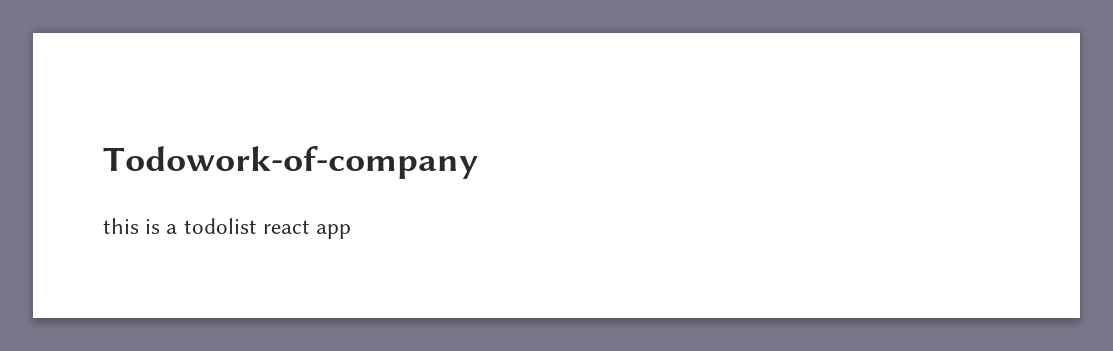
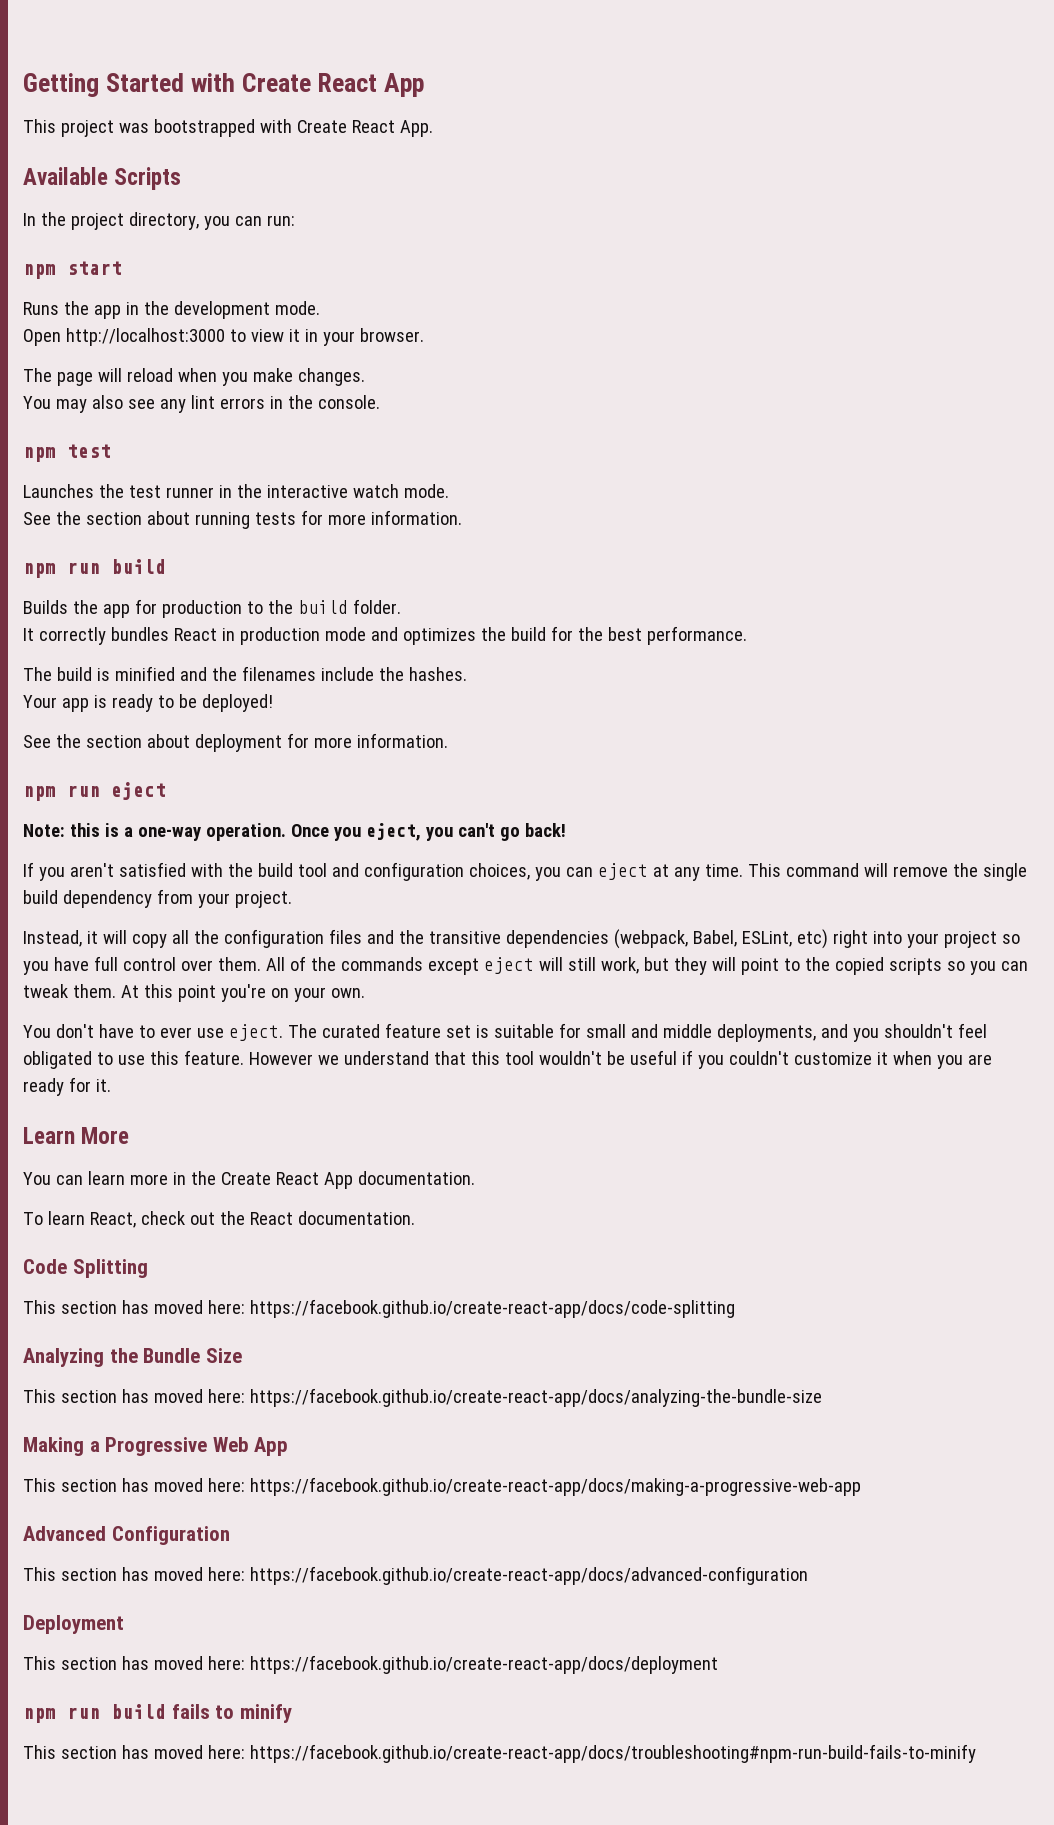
[103,146,478,179] [103,218,352,239] Todowork-of-company // this is a todolist react app -> [23,73,425,97] [23,119,433,137] [23,167,182,190] [23,212,295,230] [23,261,122,279] [23,301,320,319] [23,328,424,346] [23,368,365,386] [23,395,380,413] [23,444,111,462] [23,484,449,498] [23,510,462,529] [23,559,166,578] [23,599,401,618] [23,626,747,645] [23,666,467,681] [23,694,273,712] [23,733,448,752] [23,782,166,801] [23,823,566,841] [23,862,1027,881] [23,889,292,908] [23,929,1020,949] [23,956,1028,975] [23,984,365,1002] [23,1023,987,1042] [23,1050,992,1069] [23,1077,111,1096] [23,1127,130,1144] [23,1171,475,1189] [23,1211,415,1228] [23,1259,148,1278] [23,1299,735,1318] [23,1348,242,1367] [23,1388,822,1407] [23,1437,289,1456] [23,1477,861,1496] [23,1526,230,1545] [23,1566,808,1585] [23,1615,124,1634] [23,1655,718,1674] [23,1704,292,1723] [23,1744,976,1763] Getting Started with Create React App // This project was bootstrapped with Create React App. // Available Scripts // In the project directory, you can run: // npm start // Runs the app in the development mode. // Open http://localhost:3000 to view it in your browser. // The page will reload when you make changes. // You may also see any lint errors in the console. // npm test // Launches the test runner in the interactive watch mode. // See the section about running tests for more information. // npm run build // Builds the app for production to the build folder. // It correctly bundles React in production mode and optimizes the build for the best performance. // The build is minified and the filenames include the hashes. // Your app is ready to be deployed! // See the section about deployment for more information. // npm run eject // Note: this is a one-way operation. Once you eject, you can't go back! // If you aren't satisfied with the build tool and configuration choices, you can eject at any time. This command will remove the single build dependency from your project. // Instead, it will copy all the configuration files and the transitive dependencies (webpack, Babel, ESLint, etc) right into your project so you have full control over them. All of the commands except eject will still work, but they will point to the copied scripts so you can tweak them. At this point you're on your own. // You don't have to ever use eject. The curated feature set is suitable for small and middle deployments, and you shouldn't feel obligated to use this feature. However we understand that this tool wouldn't be useful if you couldn't customize it when you are ready for it. // Learn More // You can learn more in the Create React App documentation. // To learn React, check out the React documentation. // Code Splitting // This section has moved here: https://facebook.github.io/create-react-app/docs/code-splitting // Analyzing the Bundle Size // This section has moved here: https://facebook.github.io/create-react-app/docs/analyzing-the-bundle-size // Making a Progressive Web App // This section has moved here: https://facebook.github.io/create-react-app/docs/making-a-progressive-web-app // Advanced Configuration // This section has moved here: https://facebook.github.io/create-react-app/docs/advanced-configuration // Deployment // This section has moved here: https://facebook.github.io/create-react-app/docs/deployment // npm run build fails to minify // This section has moved here: https://facebook.github.io/create-react-app/docs/troubleshooting#npm-run-build-fails-to-minify

